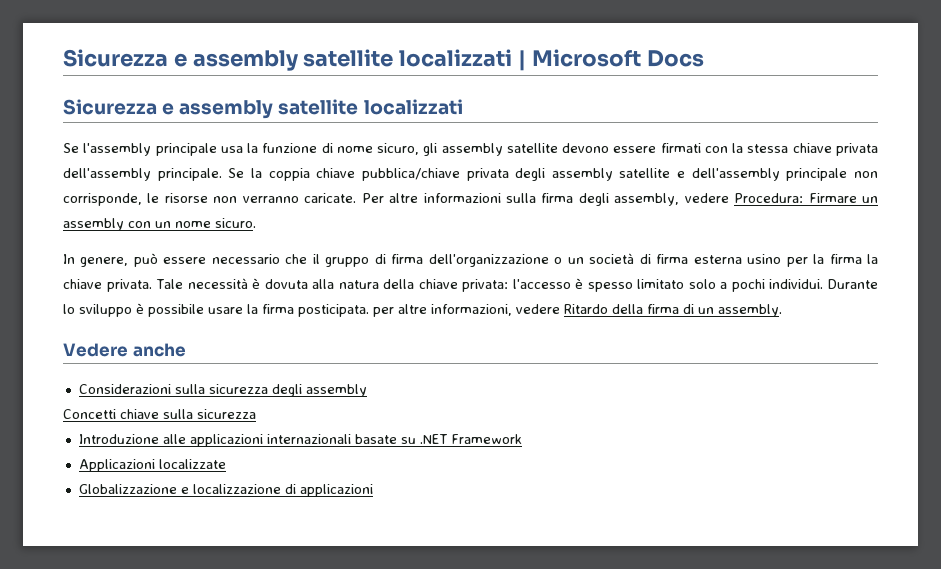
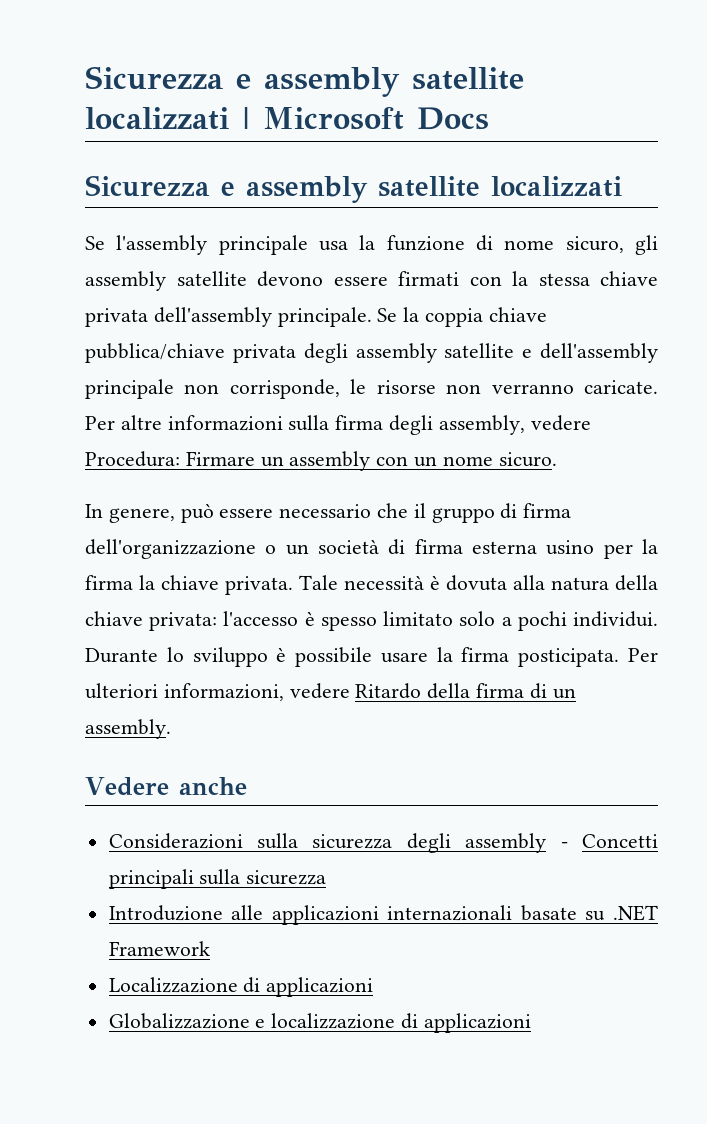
[373,304,427,317] per altre -> [628,648,658,662] [85,683,158,699] Per ulteriori
[63,409,159,419] // Concetti chiave -> [560,834,658,848] [108,869,194,889] - Concetti principali
[78,459,226,472] Applicazioni localizzate -> [108,977,374,997] Localizzazione di applicazioni

